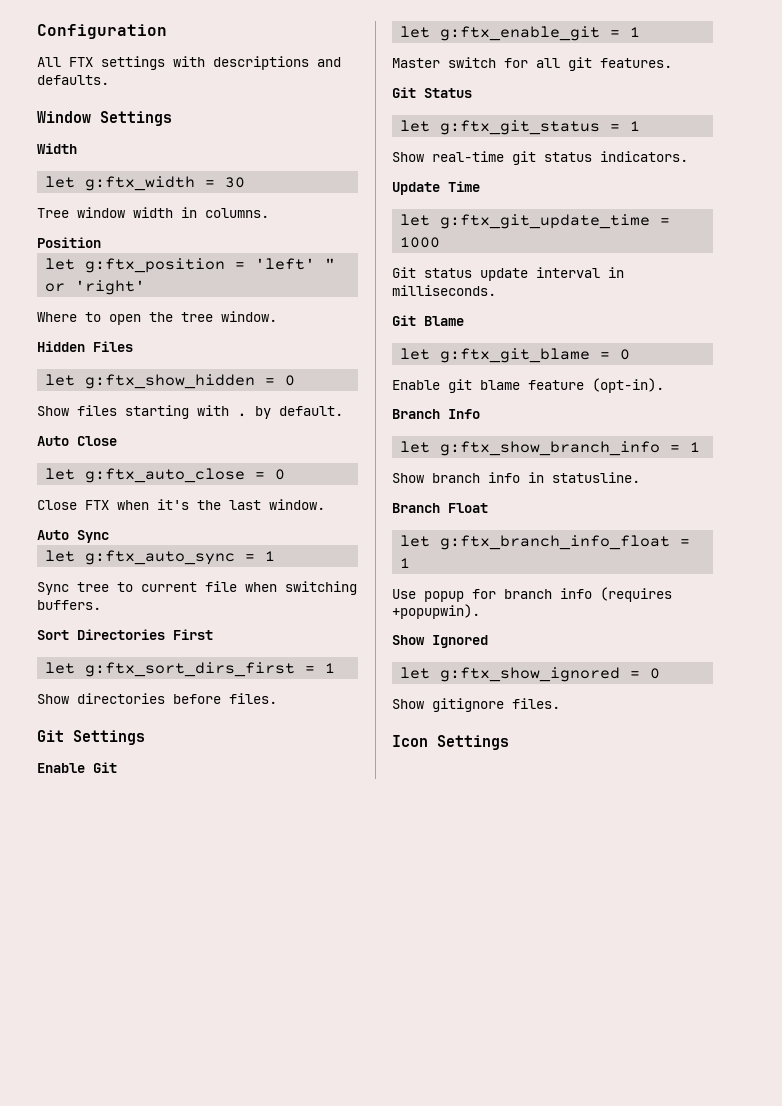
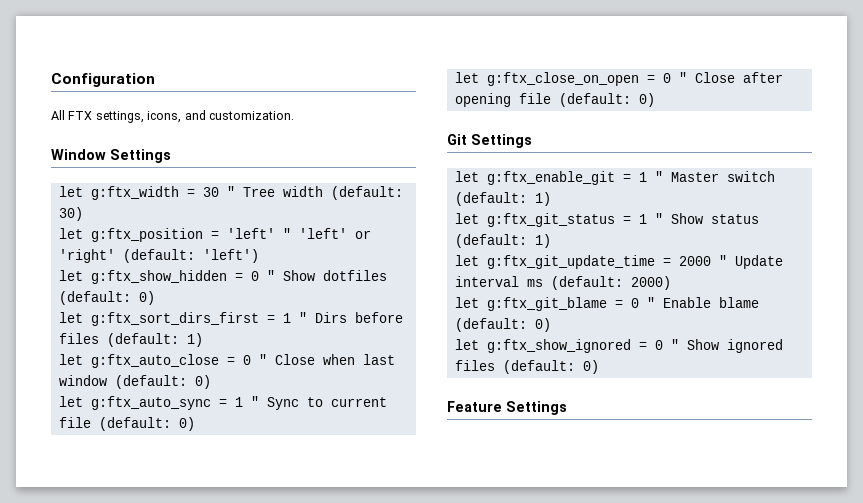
[101,56,341,70] [37,75,109,85] settings with descriptions and defaults. -> [95,110,294,123] settings, icons, and customization.
[37,143,77,154] // Width -> (171, 156) none
[37,207,269,218] [37,237,101,248] // Tree window width in columns. // Position -> [226,186,403,200] [58,207,83,221] " Tree width (default: 30)
(336, 263) none -> [298,228,347,239] 'left'
[37,311,277,325] [37,341,133,352] [45,374,296,389] [37,405,343,419] [37,436,117,446] [45,468,286,483] [37,499,325,510] [37,530,109,543] // Where to open the tree window. // Hidden Files // let g:ftx_show_hidden = 0 // Show files starting with . by default. // Auto Close // let g:ftx_auto_close = 0 // Close FTX when it's the last window. // Auto Sync -> [122,249,259,263] [58,270,387,284] [58,291,155,305] [58,312,403,326] [58,333,203,347] [58,354,395,368] [58,375,211,389] (default: 'left') // let g:ftx_show_hidden = 0 " Show dotfiles (default: 0) // let g:ftx_sort_dirs_first = 1 " Dirs before files (default: 1) // let g:ftx_auto_close = 0 " Close when last window (default: 0)
[37,582,109,595] // Sync tree -> [250,396,299,410] " Sync
[245,581,357,595] [37,600,101,610] [37,629,213,640] [45,662,336,677] [37,693,277,704] when switching buffers. // Sort Directories First // let g:ftx_sort_dirs_first = 1 // Show directories before files. -> [98,417,195,431] [454,72,783,86] [454,93,655,107] (default: 0) // let g:ftx_close_on_open = 0 " Close after opening file (default: 0)
[37,762,117,773] // Enable Git -> (532, 141) none
(641, 32) // -> [654,171,663,182] "
[504,57,672,71] [392,87,472,98] [400,120,641,135] [392,151,688,165] [392,181,480,195] [400,214,671,229] [400,237,441,248] [392,267,624,281] [392,285,496,296] [392,315,464,326] [400,348,631,363] [392,378,664,393] [392,409,480,419] [400,441,701,456] [392,472,640,483] [392,503,488,513] [400,535,691,550] [400,558,411,568] [392,587,672,602] [392,604,480,619] [392,635,488,648] [400,667,661,682] [392,698,560,712] [392,735,428,747] for all git features. // Git Status // let g:ftx_git_status = 1 // Show real-time git status indicators. // Update Time // let g:ftx_git_update_time = 1000 // Git status update interval in milliseconds. // Git Blame // let g:ftx_git_blame = 0 // Enable git blame feature (opt-in). // Branch Info // let g:ftx_show_branch_info = 1 // Show branch info in statusline. // Branch Float // let g:ftx_branch_info_float = 1 // Use popup for branch info (requires +popupwin). // Show Ignored // let g:ftx_show_ignored = 0 // Show gitignore files. // Icon -> [454,192,551,206] [454,213,759,227] [454,234,551,248] [454,255,783,269] [454,276,671,290] [454,297,759,311] [454,318,551,332] [454,339,783,353] [454,360,599,374] [447,401,502,412] (default: 1) // let g:ftx_git_status = 1 " Show status (default: 1) // let g:ftx_git_update_time = 2000 " Update interval ms (default: 2000) // let g:ftx_git_blame = 0 " Enable blame (default: 0) // let g:ftx_show_ignored = 0 " Show ignored files (default: 0) // Feature

